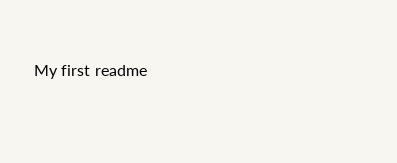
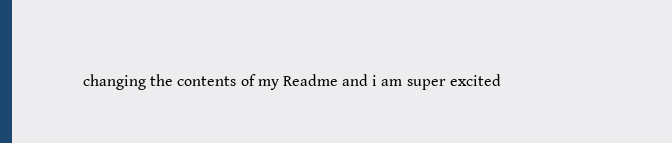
[34,65,147,79] My first readme -> [83,74,501,90] changing the contents of my Readme and i am super excited

